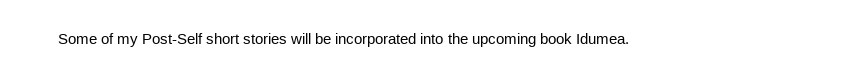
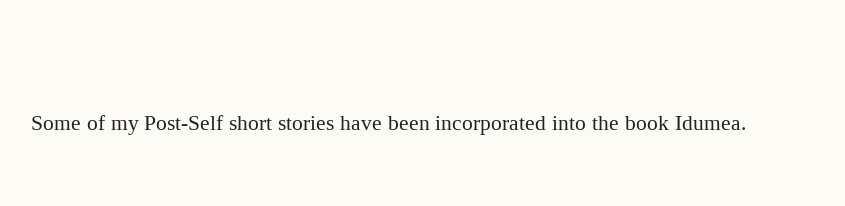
[290,33,332,44] will be -> [339,116,430,130] have been
[471,33,536,47] upcoming -> (620, 123) none

